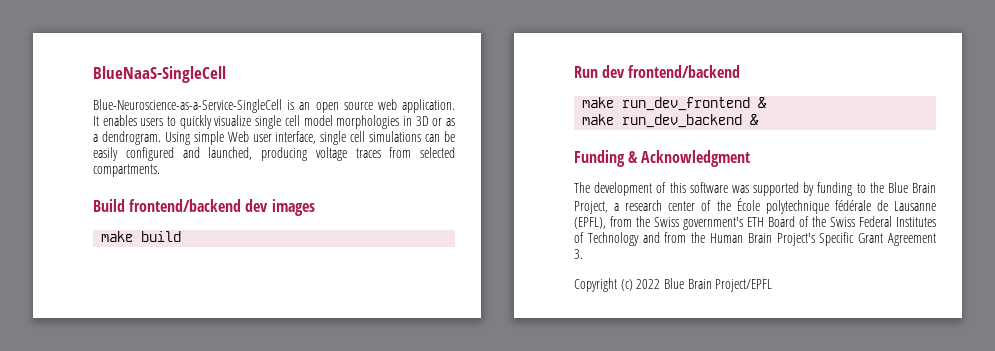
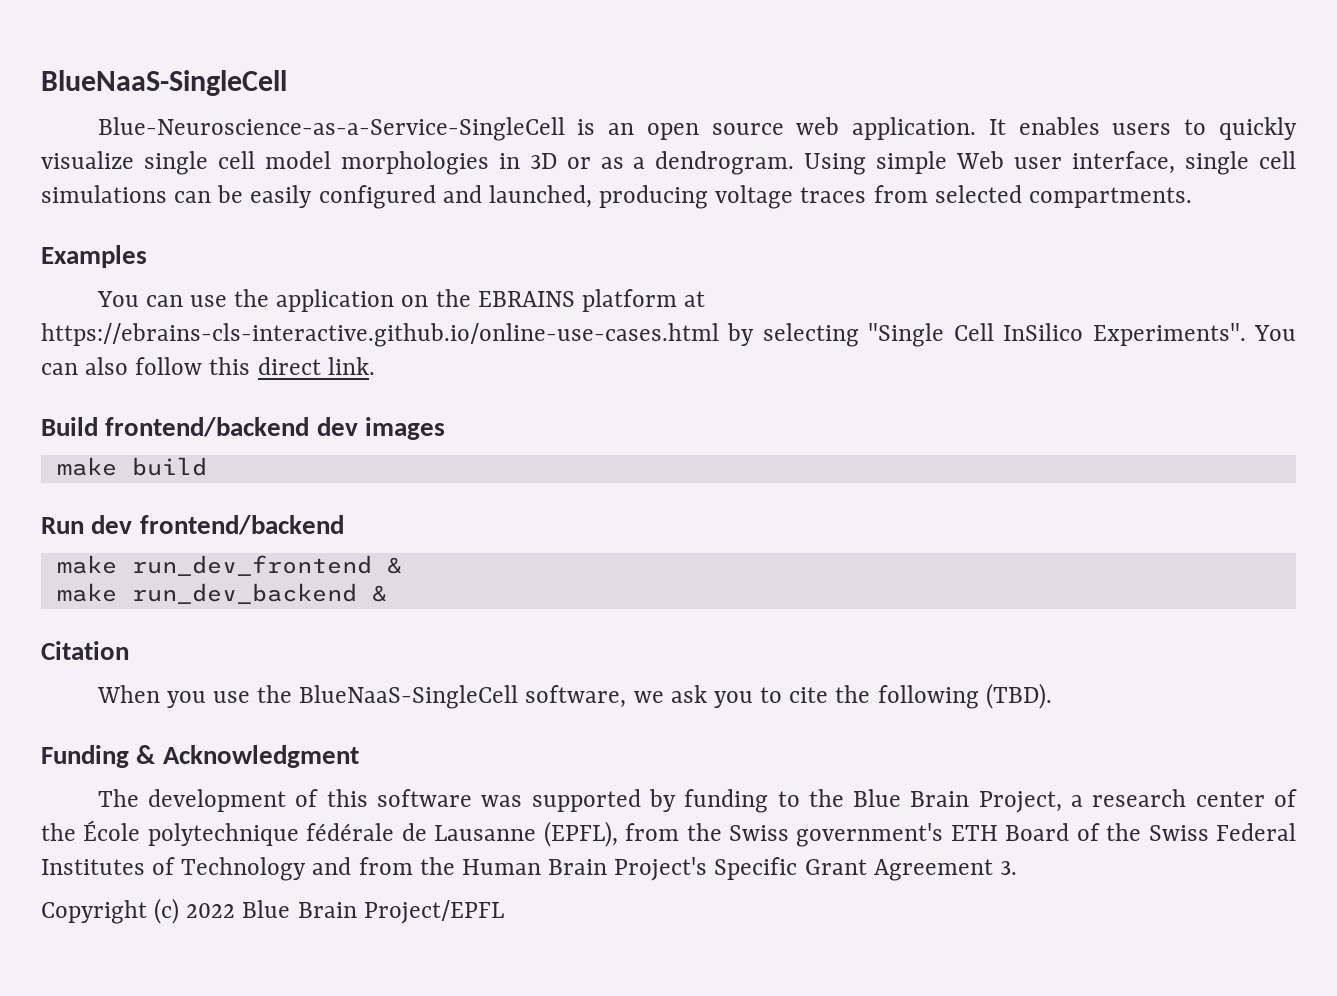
(160, 170) none -> [41,245,147,268] [96,289,706,312] [41,323,1296,347] [41,357,375,375] // Examples // You can use the application on the EBRAINS platform at https://ebrains-cls-interactive.github.io/online-use-cases.html by selecting "Single Cell InSilico Experiments". You can also follow this direct link.
(760, 119) none -> [41,641,129,660] [96,683,1052,709] // Citation // When you use the BlueNaaS-SingleCell software, we ask you to cite the following (TBD).

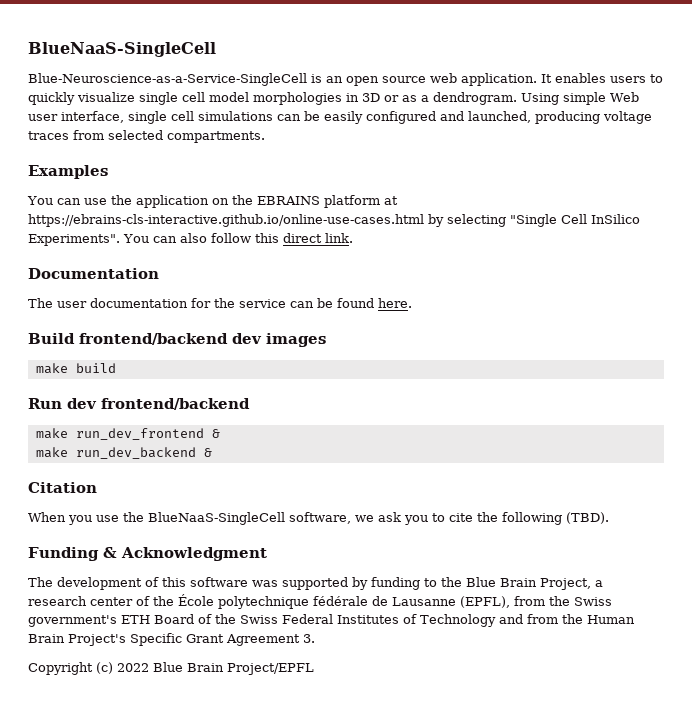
(375, 366) none -> [28,268,159,279] [28,298,412,308] // Documentation // The user documentation for the service can be found here.

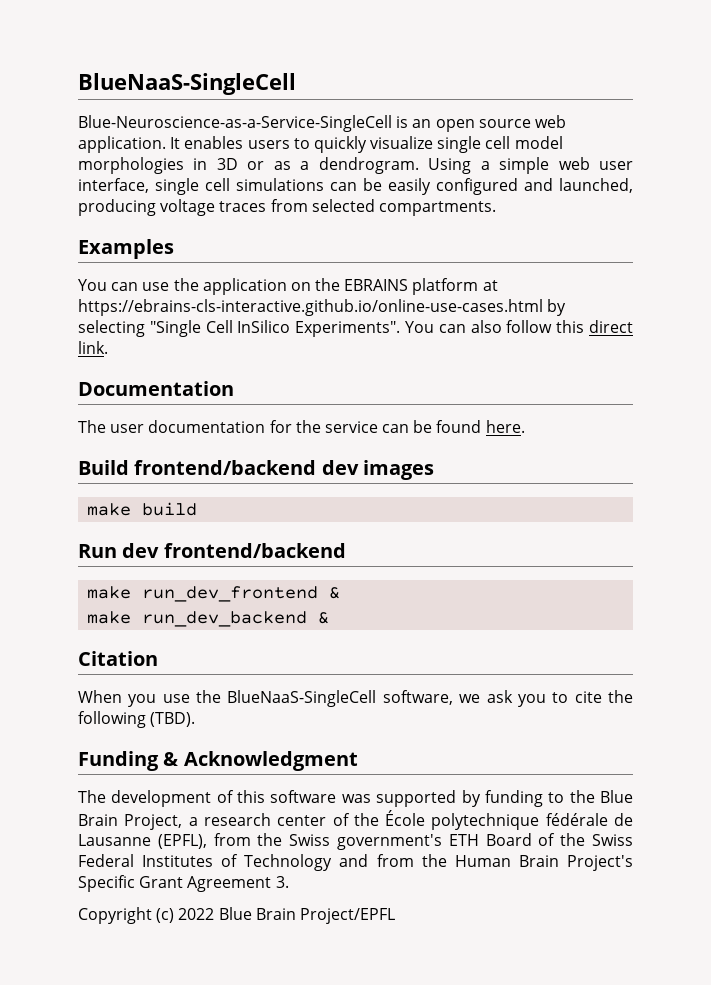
[563,92,639,105] simple Web -> [480,157,590,174] a simple web

